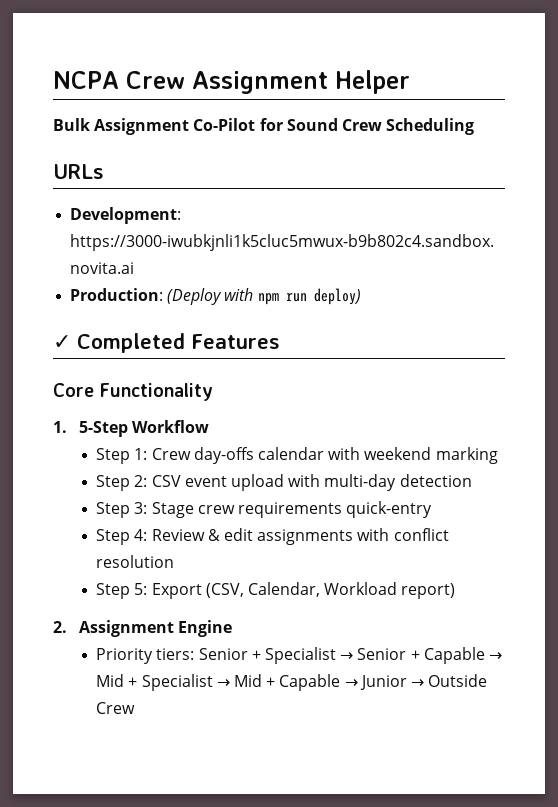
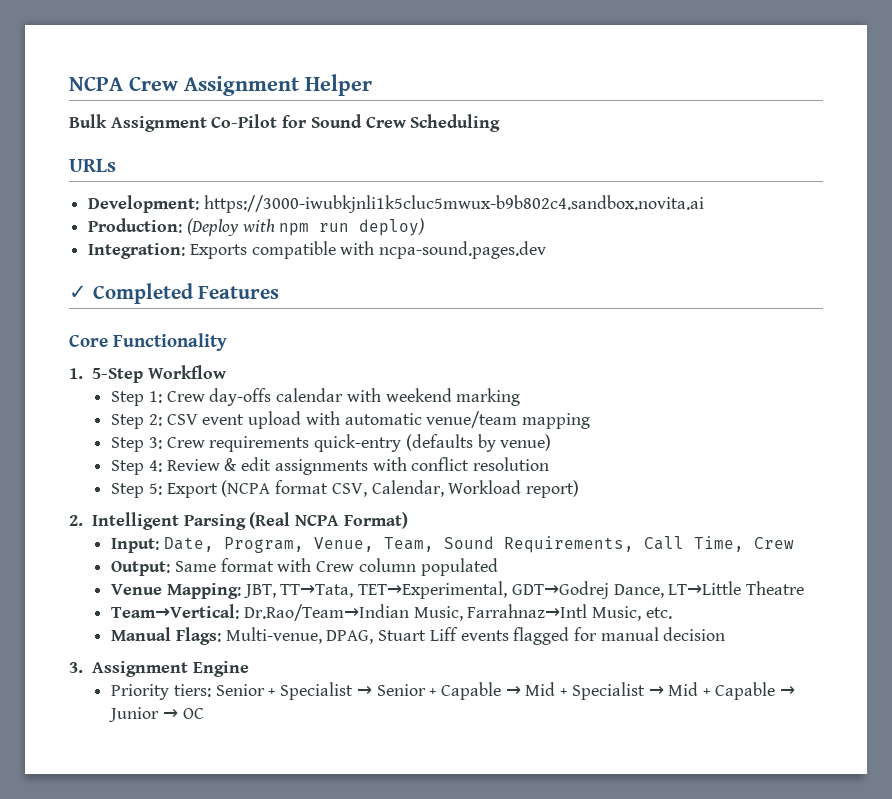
(361, 296) none -> [88,241,547,259] // Integration: Exports compatible with ncpa-sound.pages.dev
[324,474,472,491] multi-day detection -> [344,411,591,429] automatic venue/team mapping
[151,502,235,518] Stage crew -> [166,437,205,448] Crew
(433, 509) none -> [405,434,552,452] (defaults by venue)
[205,583,244,598] (CSV, -> [221,480,367,497] (NCPA format CSV,
(67, 627) none -> [91,512,408,530] [111,536,794,553] [111,558,498,576] [111,581,805,599] [111,604,672,621] [111,627,726,645] [69,662,83,673] Intelligent Parsing (Real NCPA Format) // Input: Date, Program, Venue, Team, Sound Requirements, Call Time, Crew // Output: Same format with Crew column populated // Venue Mapping: JBT, TT→Tata, TET→Experimental, GDT→Godrej Dance, LT→Little Theatre // Team→Vertical: Dr.Rao/Team→Indian Music, Farrahnaz→Intl Music, etc. // Manual Flags: Multi-venue, DPAG, Stuart Liff events flagged for manual decision // 3.
[428,674,488,687] [96,702,136,714] Outside Crew -> [182,708,204,719] OC

